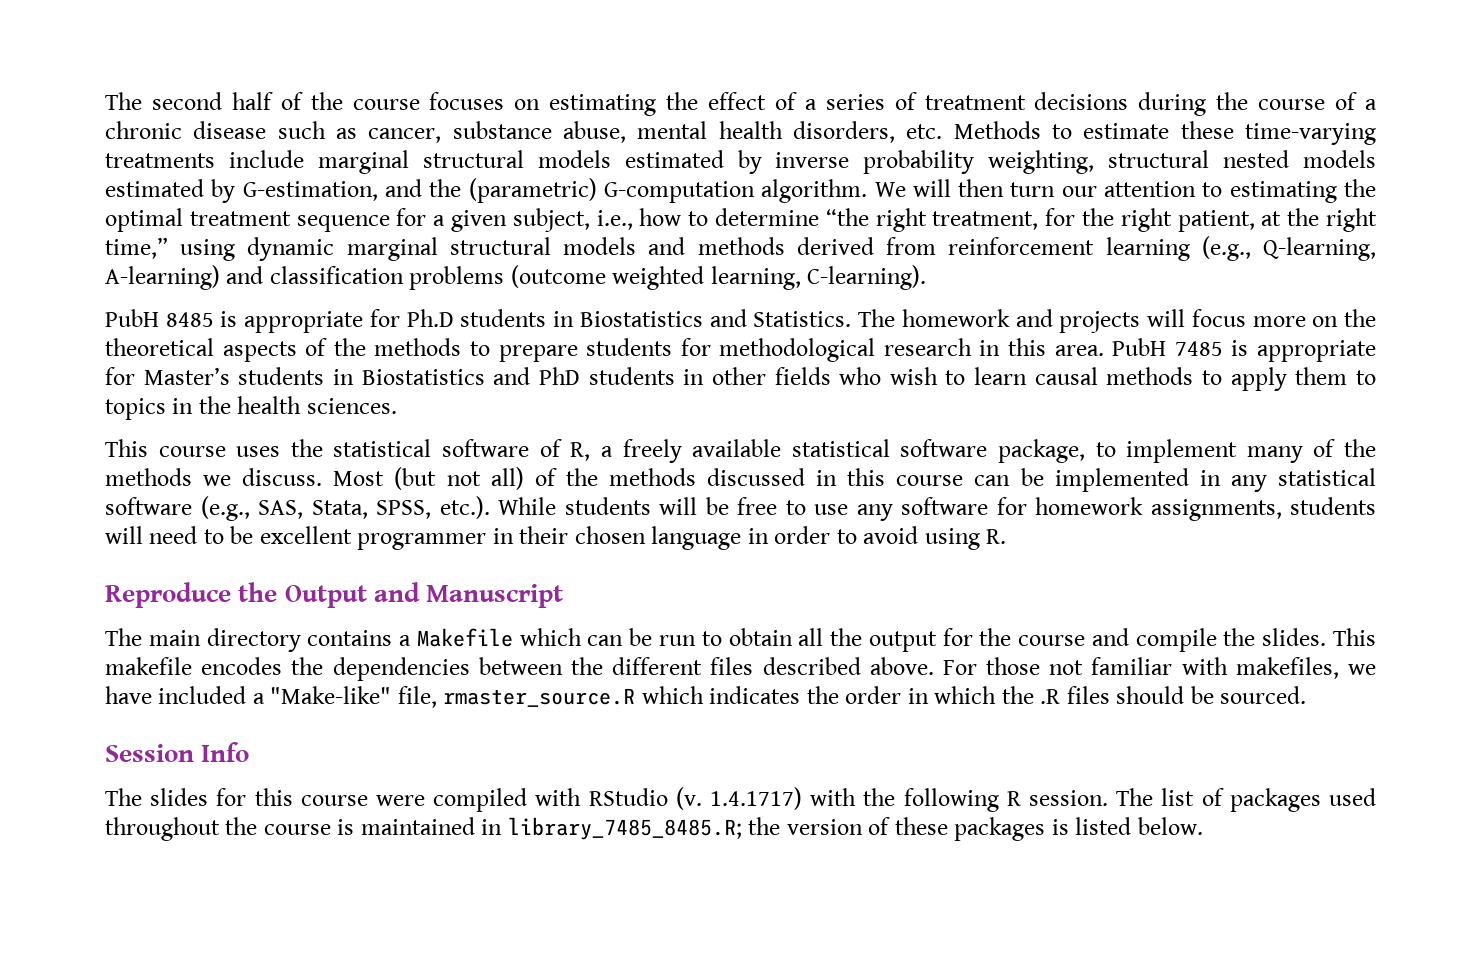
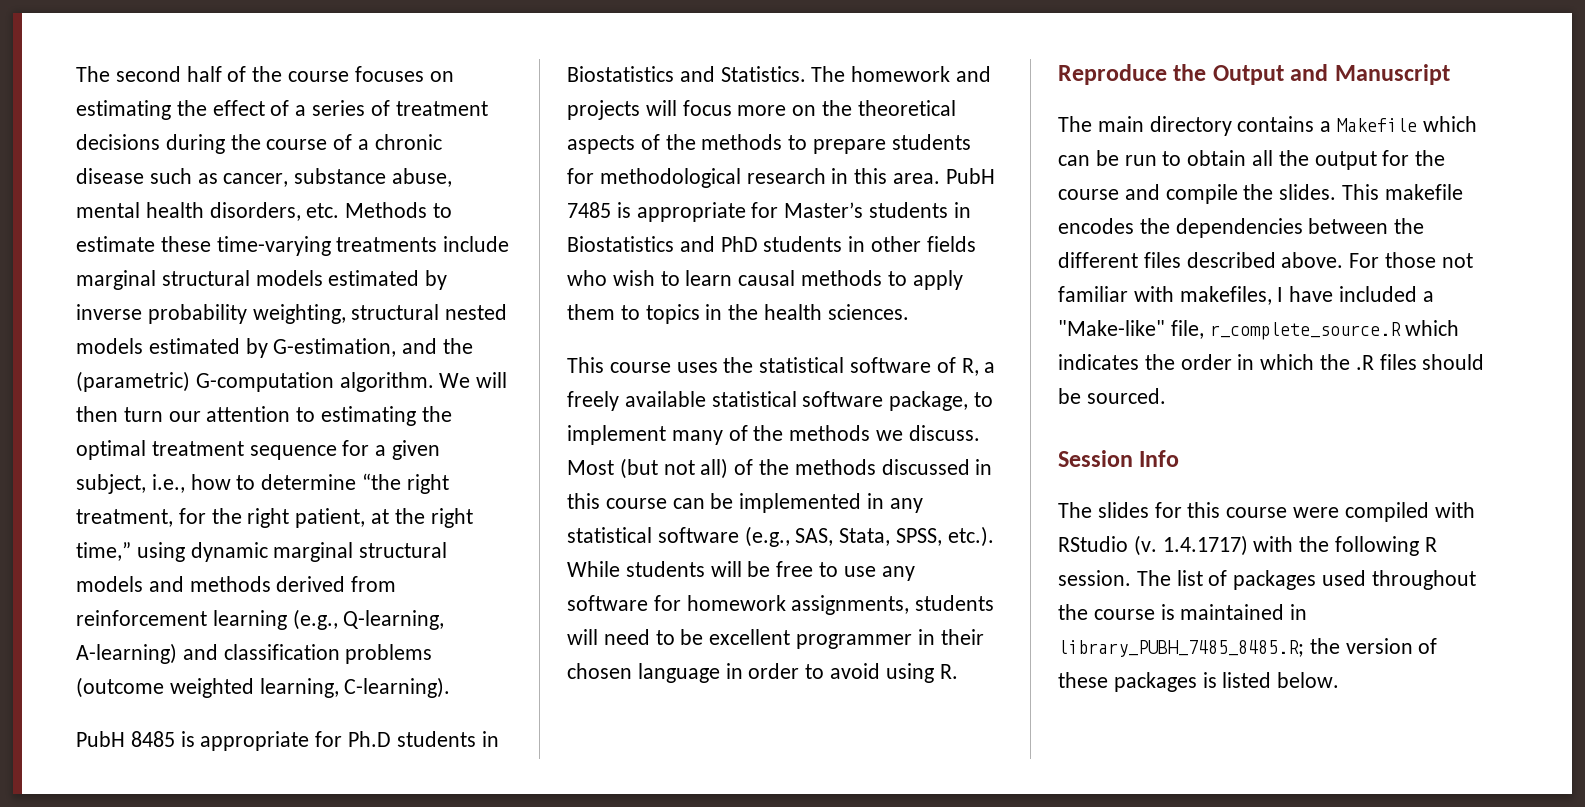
[1348,664,1376,675] we -> [1277,287,1284,302] I
[443,688,636,707] rmaster_source.R -> [1209,322,1401,340] r_complete_source.R
[507,817,742,840] library_7485_8485.R; -> [1058,640,1304,657] library_PUBH_7485_8485.R;

